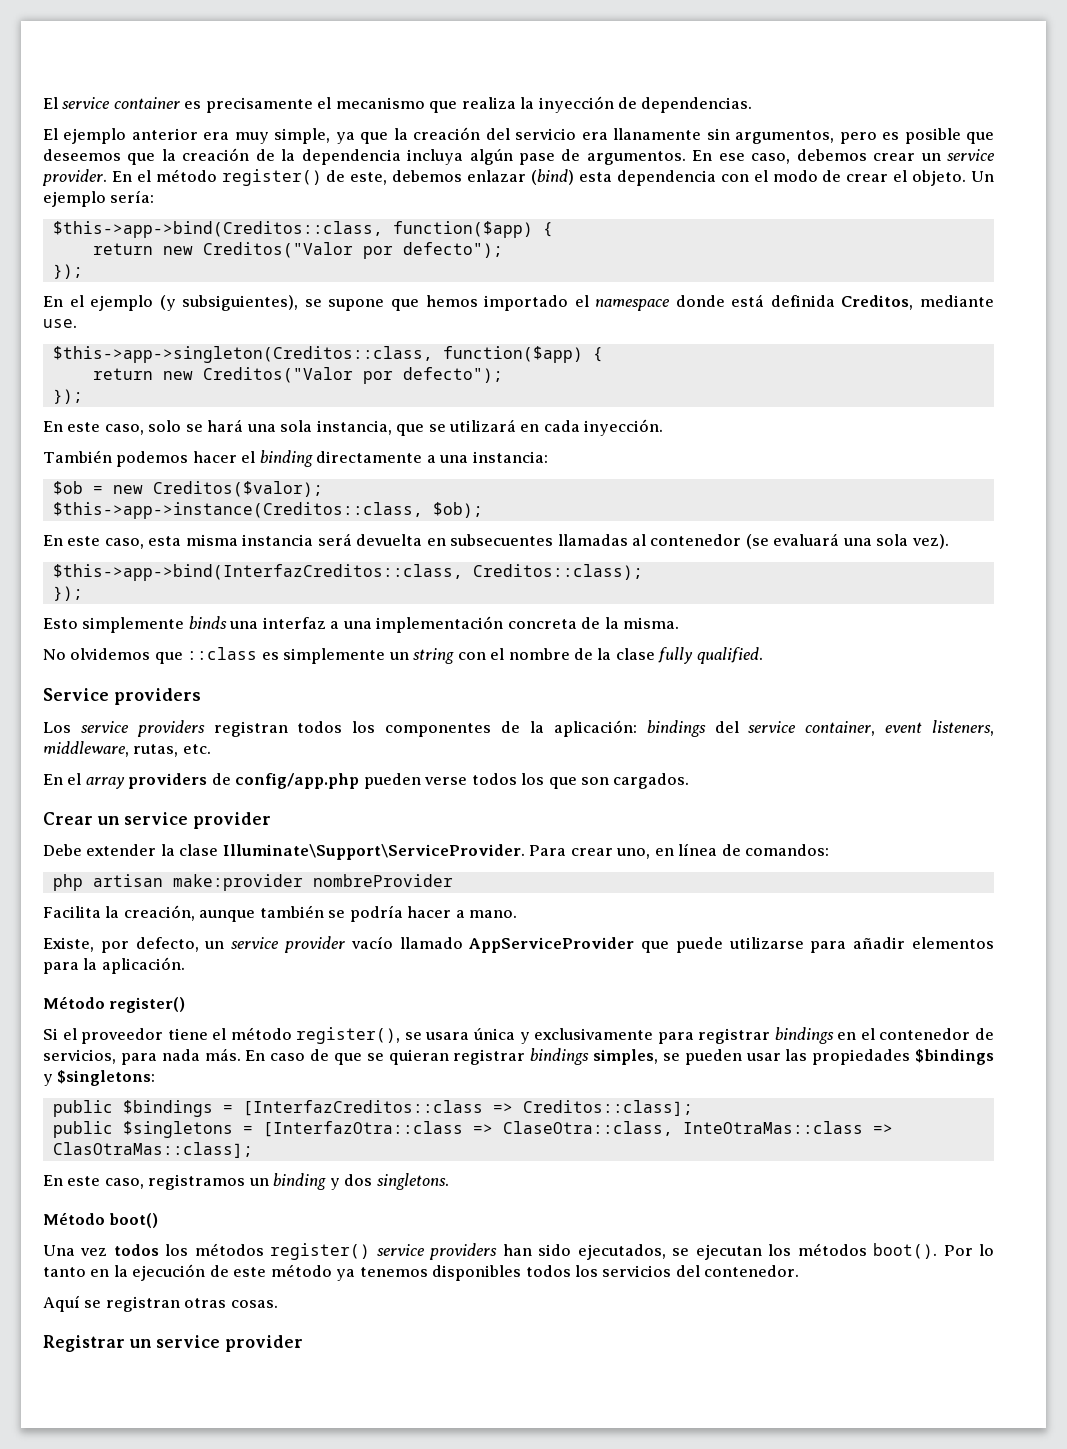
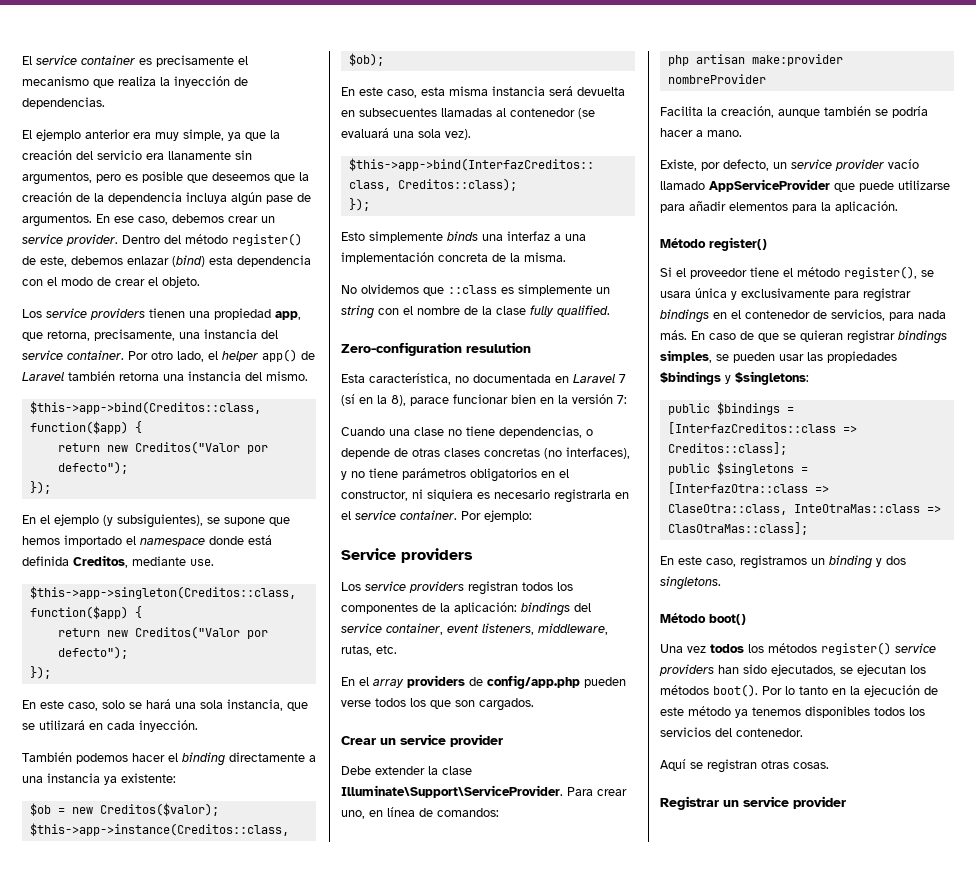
[111,170,151,182] En el -> [122,235,181,244] Dentro del
[971,171,995,182] [43,190,155,207] Un ejemplo sería: -> [22,308,301,320] [22,329,278,341] [22,349,315,362] [22,371,308,381] // Los service providers tienen una propiedad app, que retorna, precisamente, una instancia del service container. Por otro lado, el helper app() de Laravel también retorna una instancia del mismo.
[472,451,548,463] instancia: -> [47,773,176,785] instancia ya existente:
(763, 655) none -> [341,342,531,356] [341,373,626,385] [341,394,627,406] [341,426,593,438] [341,447,630,459] [341,468,569,482] [341,489,629,503] [341,510,532,522] // Zero-configuration resulution // Esta característica, no documentada en Laravel 7 (sí en la 8), parace funcionar bien en la versión 7: // Cuando una clase no tiene dependencias, o depende de otras clases concretas (no interfaces), y no tiene parámetros obligatorios en el constructor, ni siquiera es necesario registrarla en el service container. Por ejemplo:

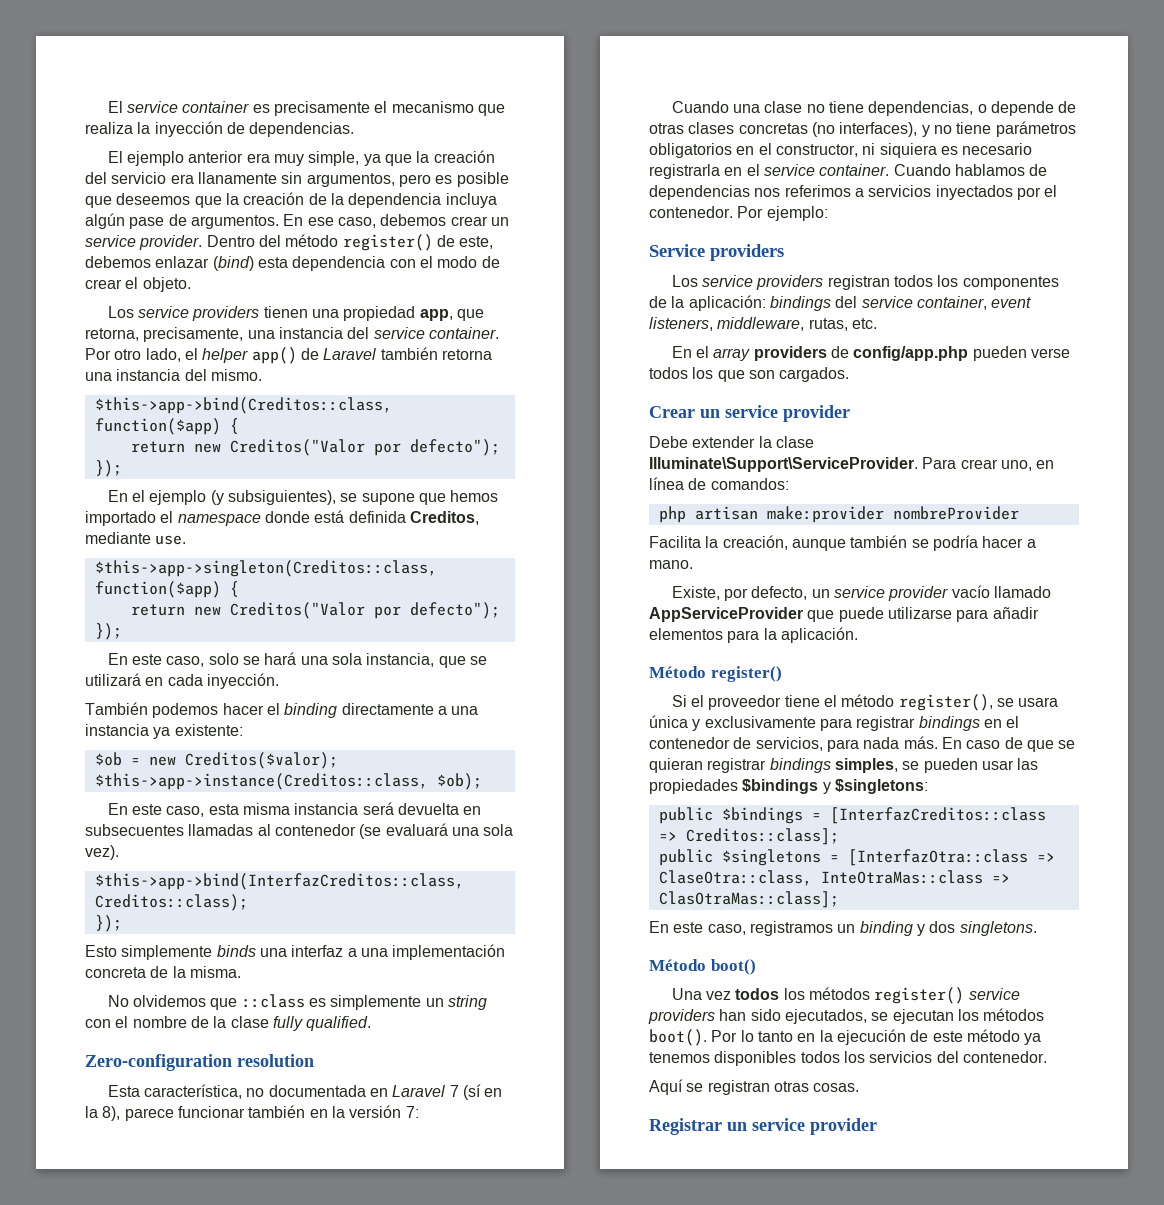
[466,342,531,353] resulution -> [237,1054,314,1067] resolution
[410,394,536,406] parace funcionar bien -> [124,1105,306,1121] parece funcionar también
(457, 515) none -> [893,164,1048,176] [649,185,1058,200] [649,206,733,218] Cuando hablamos de dependencias nos referimos a servicios inyectados por el contenedor.

